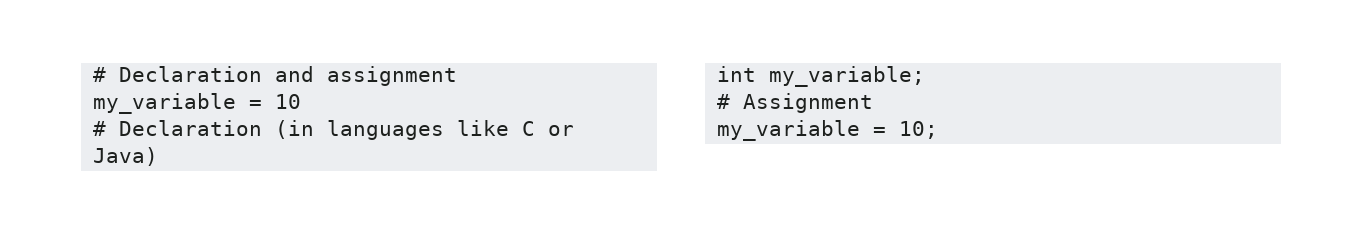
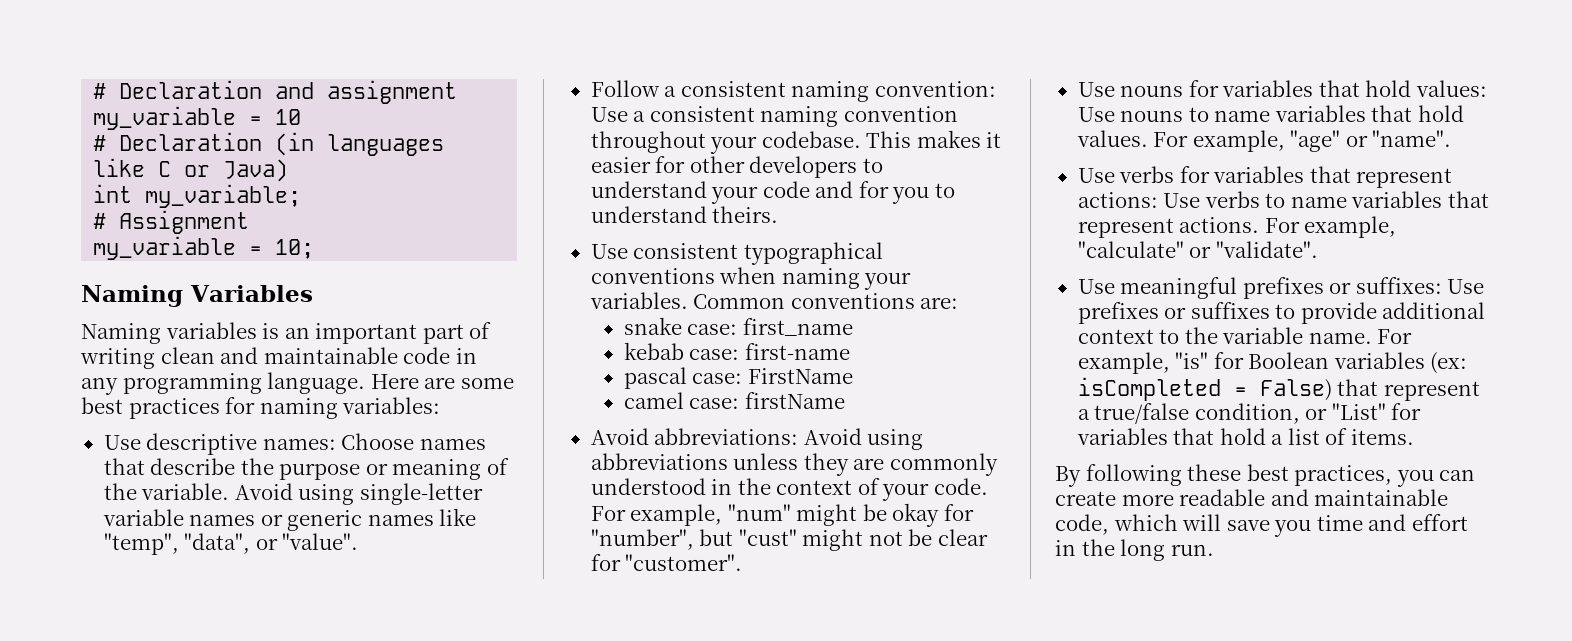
(939, 130) none -> [81,285,313,307] [81,322,492,344] [80,347,477,369] [81,372,514,395] [81,397,441,419] [103,433,486,455] [103,458,509,480] [103,483,483,505] [102,508,477,531] [103,533,359,555] [590,80,996,102] [590,106,958,127] [590,130,1002,154] [590,156,883,178] [590,181,955,204] [590,206,779,223] [590,242,883,265] [590,267,912,290] [589,292,959,309] [623,317,853,336] [623,342,850,360] [623,367,853,389] [623,392,845,409] [590,428,924,450] [590,453,998,476] [590,478,988,501] [590,503,974,527] [590,529,988,551] [590,554,743,571] [1077,80,1487,97] [1077,105,1464,122] [1076,130,1452,152] [1077,166,1453,188] [1077,191,1489,208] [1077,216,1397,238] [1077,241,1318,258] [1077,277,1485,299] [1077,302,1486,324] [1077,327,1413,344] [1077,352,1468,374] [1077,377,1480,401] [1077,403,1422,424] [1076,428,1414,445] [1055,464,1476,487] [1055,489,1449,506] [1055,514,1468,537] [1055,539,1214,561] // Naming Variables // Naming variables is an important part of writing clean and maintainable code in any programming language. Here are some best practices for naming variables: // Use descriptive names: Choose names that describe the purpose or meaning of the variable. Avoid using single-letter variable names or generic names like "temp", "data", or "value". // Follow a consistent naming convention: Use a consistent naming convention throughout your codebase. This makes it easier for other developers to understand your code and for you to understand theirs. // Use consistent typographical conventions when naming your variables. Common conventions are: // snake case: first_name // kebab case: first-name // pascal case: FirstName // camel case: firstName // Avoid abbreviations: Avoid using abbreviations unless they are commonly understood in the context of your code. For example, "num" might be okay for "number", but "cust" might not be clear for "customer". // Use nouns for variables that hold values: Use nouns to name variables that hold values. For example, "age" or "name". // Use verbs for variables that represent actions: Use verbs to name variables that represent actions. For example, "calculate" or "validate". // Use meaningful prefixes or suffixes: Use prefixes or suffixes to provide additional context to the variable name. For example, "is" for Boolean variables (ex: isCompleted = False) that represent a true/false condition, or "List" for variables that hold a list of items. // By following these best practices, you can create more readable and maintainable code, which will save you time and effort in the long run.

